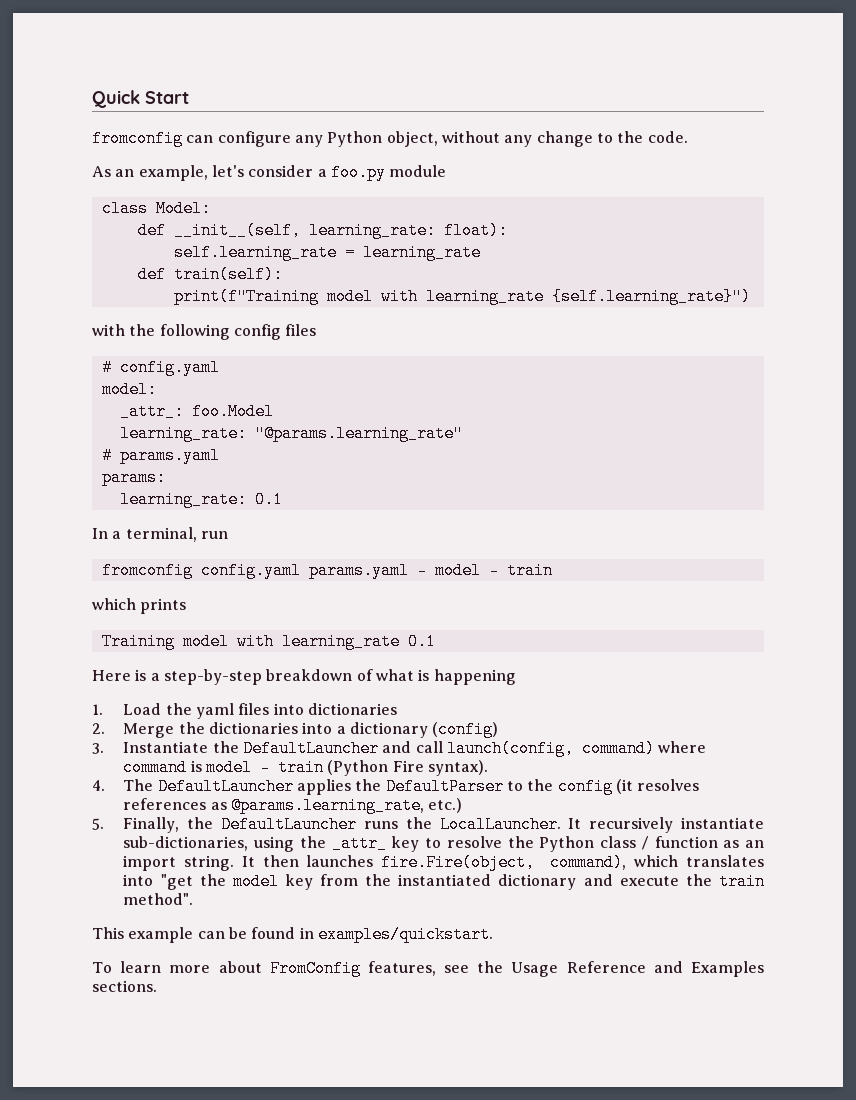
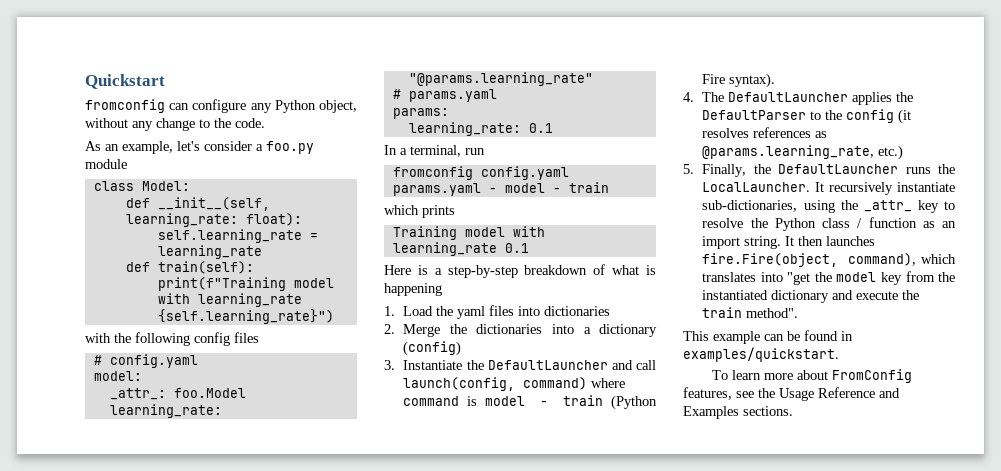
[92,90,189,108] Quick Start -> [85,74,165,89] Quickstart

